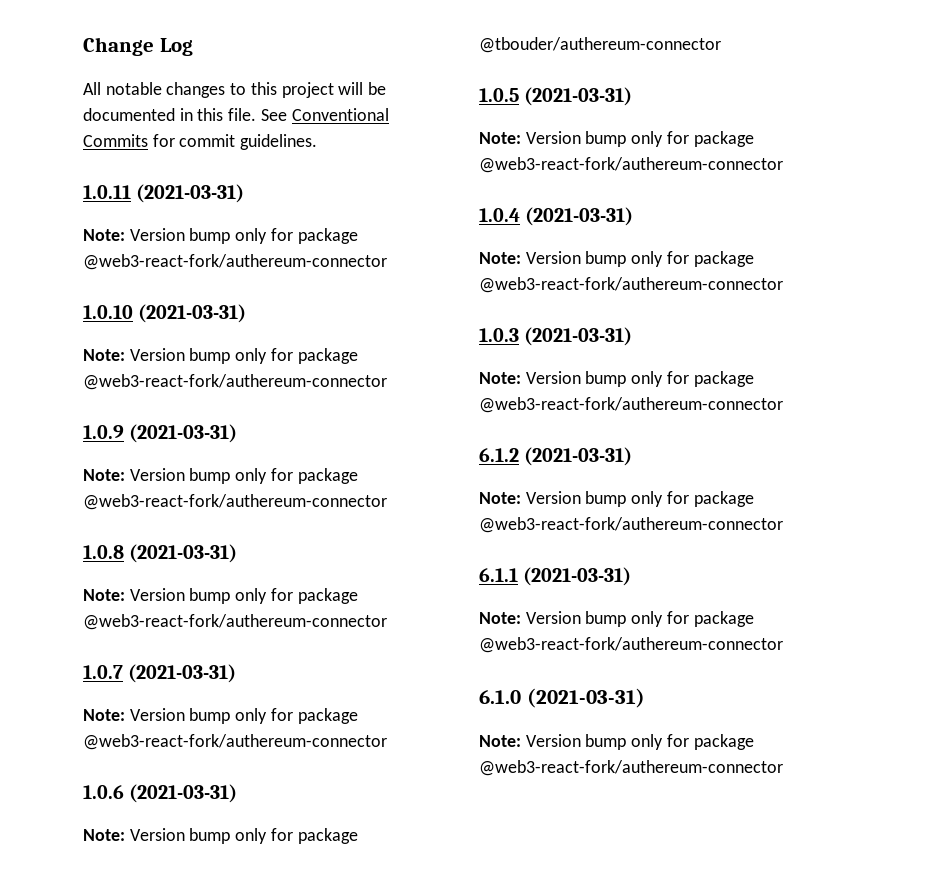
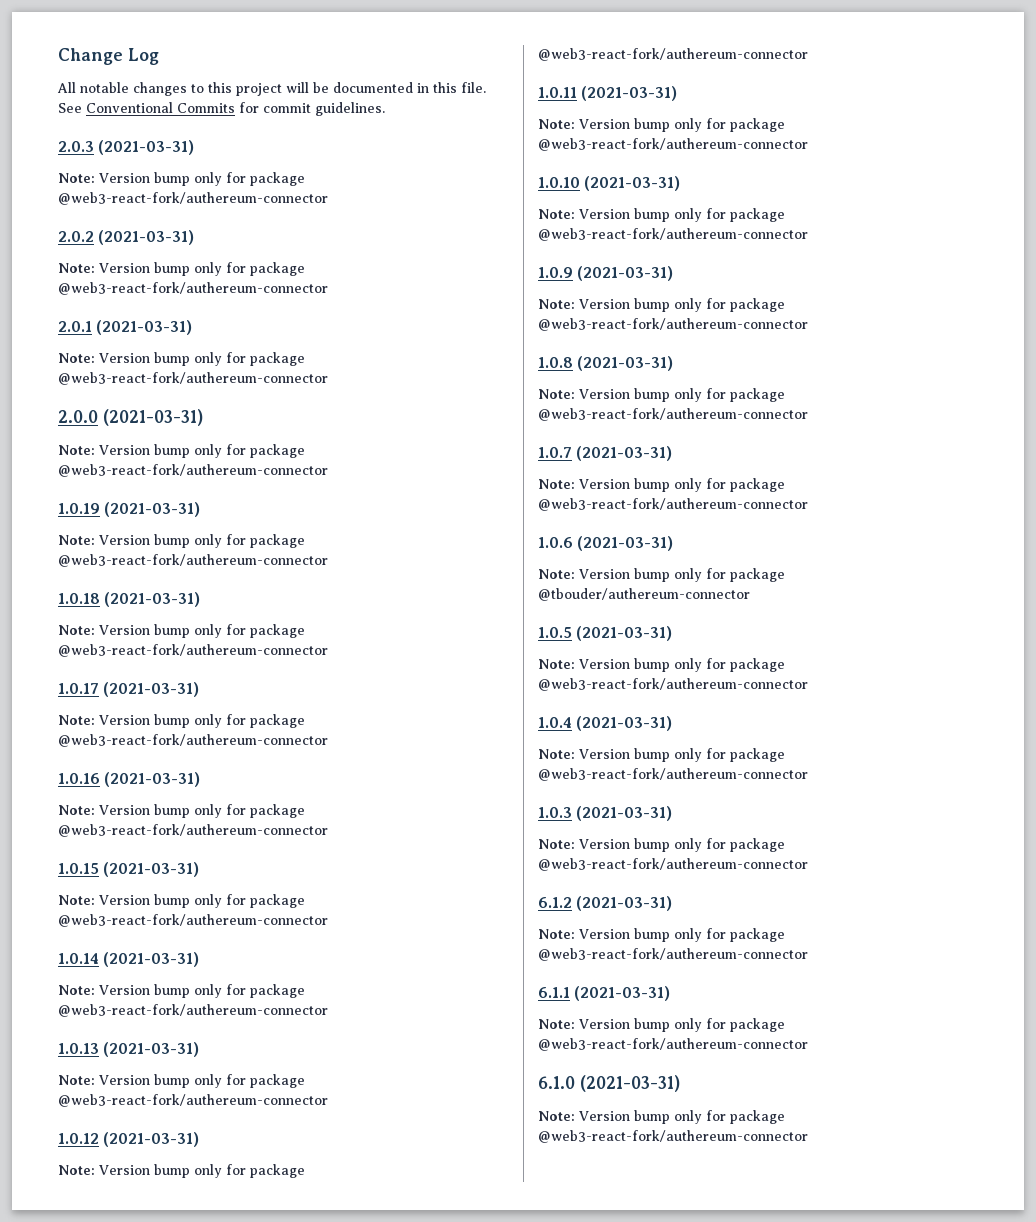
(318, 142) none -> [58,140,195,155] [58,172,305,186] [58,192,328,205] [58,230,195,245] [58,262,305,276] [58,282,328,295] [58,320,193,335] [58,352,305,366] [58,372,328,385] [58,409,203,426] [58,444,305,458] [58,464,328,477] [58,502,201,517] [58,534,305,548] [58,554,328,567] [58,592,201,607] [58,624,305,638] [58,644,328,657] [58,682,200,697] [58,714,305,728] [58,734,328,747] [58,772,201,787] [58,804,305,818] [58,824,328,837] [58,862,200,877] [58,894,305,908] [58,914,328,927] [58,952,200,967] [58,984,305,998] [58,1004,328,1017] [58,1042,200,1057] [58,1074,305,1088] [58,1094,328,1107] [58,1132,200,1147] [58,1164,305,1178] [538,48,808,61] // 2.0.3 (2021-03-31) // Note: Version bump only for package @web3-react-fork/authereum-connector // 2.0.2 (2021-03-31) // Note: Version bump only for package @web3-react-fork/authereum-connector // 2.0.1 (2021-03-31) // Note: Version bump only for package @web3-react-fork/authereum-connector // 2.0.0 (2021-03-31) // Note: Version bump only for package @web3-react-fork/authereum-connector // 1.0.19 (2021-03-31) // Note: Version bump only for package @web3-react-fork/authereum-connector // 1.0.18 (2021-03-31) // Note: Version bump only for package @web3-react-fork/authereum-connector // 1.0.17 (2021-03-31) // Note: Version bump only for package @web3-react-fork/authereum-connector // 1.0.16 (2021-03-31) // Note: Version bump only for package @web3-react-fork/authereum-connector // 1.0.15 (2021-03-31) // Note: Version bump only for package @web3-react-fork/authereum-connector // 1.0.14 (2021-03-31) // Note: Version bump only for package @web3-react-fork/authereum-connector // 1.0.13 (2021-03-31) // Note: Version bump only for package @web3-react-fork/authereum-connector // 1.0.12 (2021-03-31) // Note: Version bump only for package @web3-react-fork/authereum-connector

